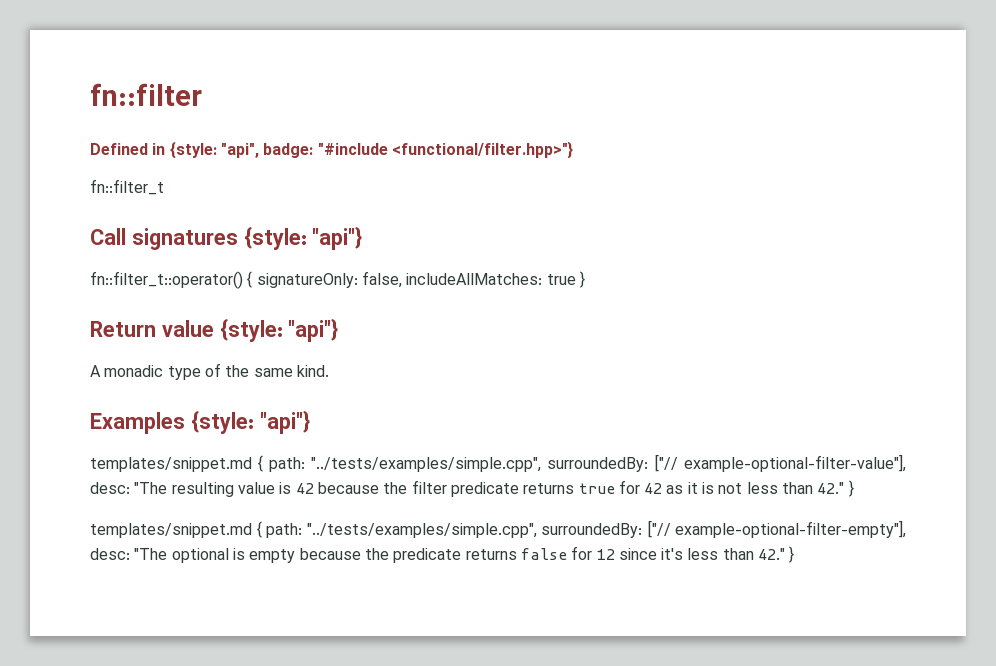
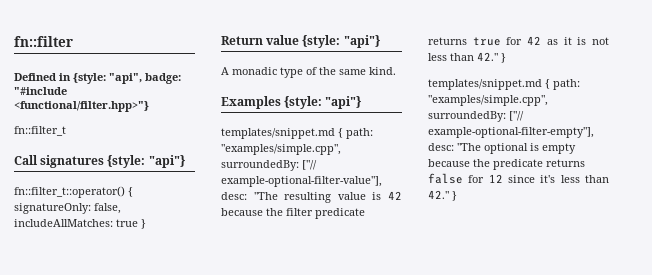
[311,457,541,472] "../tests/examples/simple.cpp", -> [221,144,341,155] "examples/simple.cpp",
[306,523,537,538] "../tests/examples/simple.cpp", -> [428,95,548,106] "examples/simple.cpp",

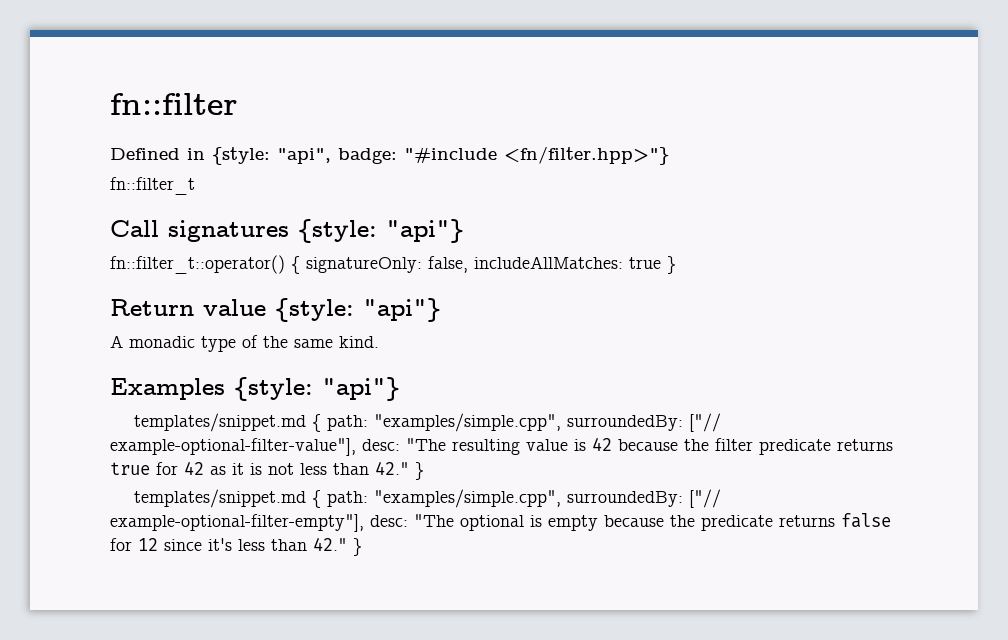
[14,101,149,112] <functional/filter.hpp>"} -> [504,146,669,165] <fn/filter.hpp>"}

